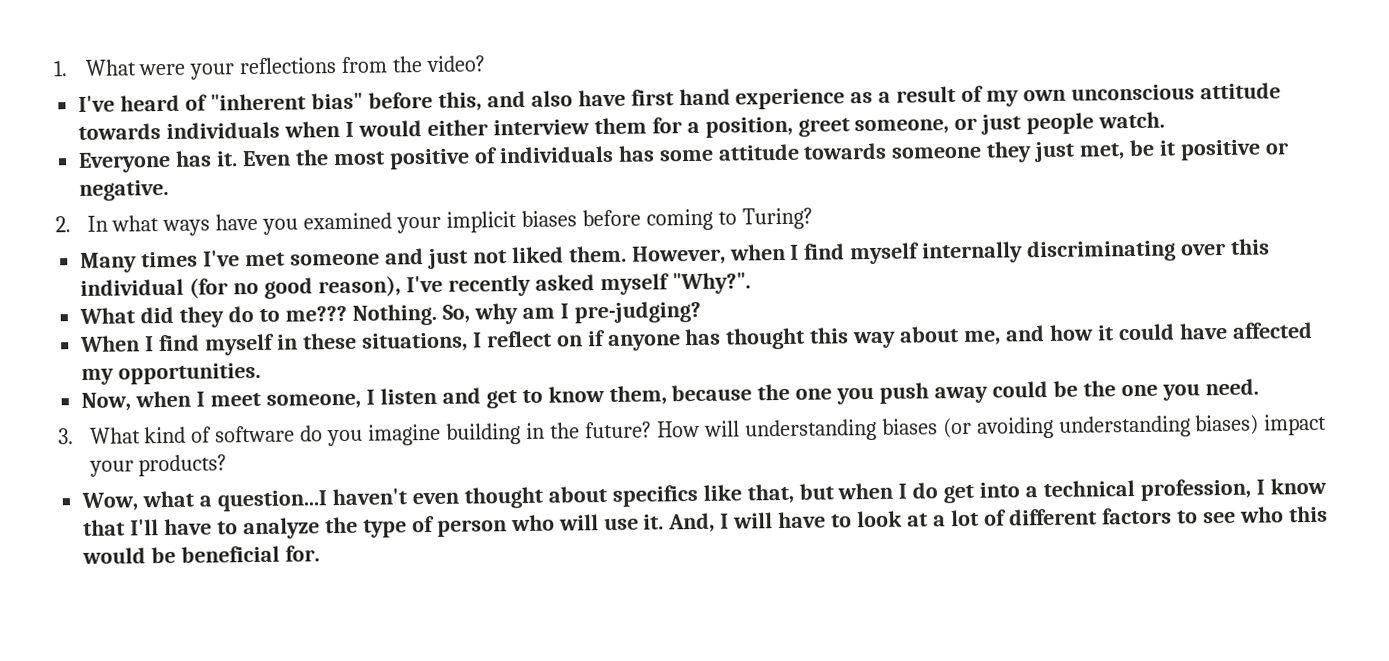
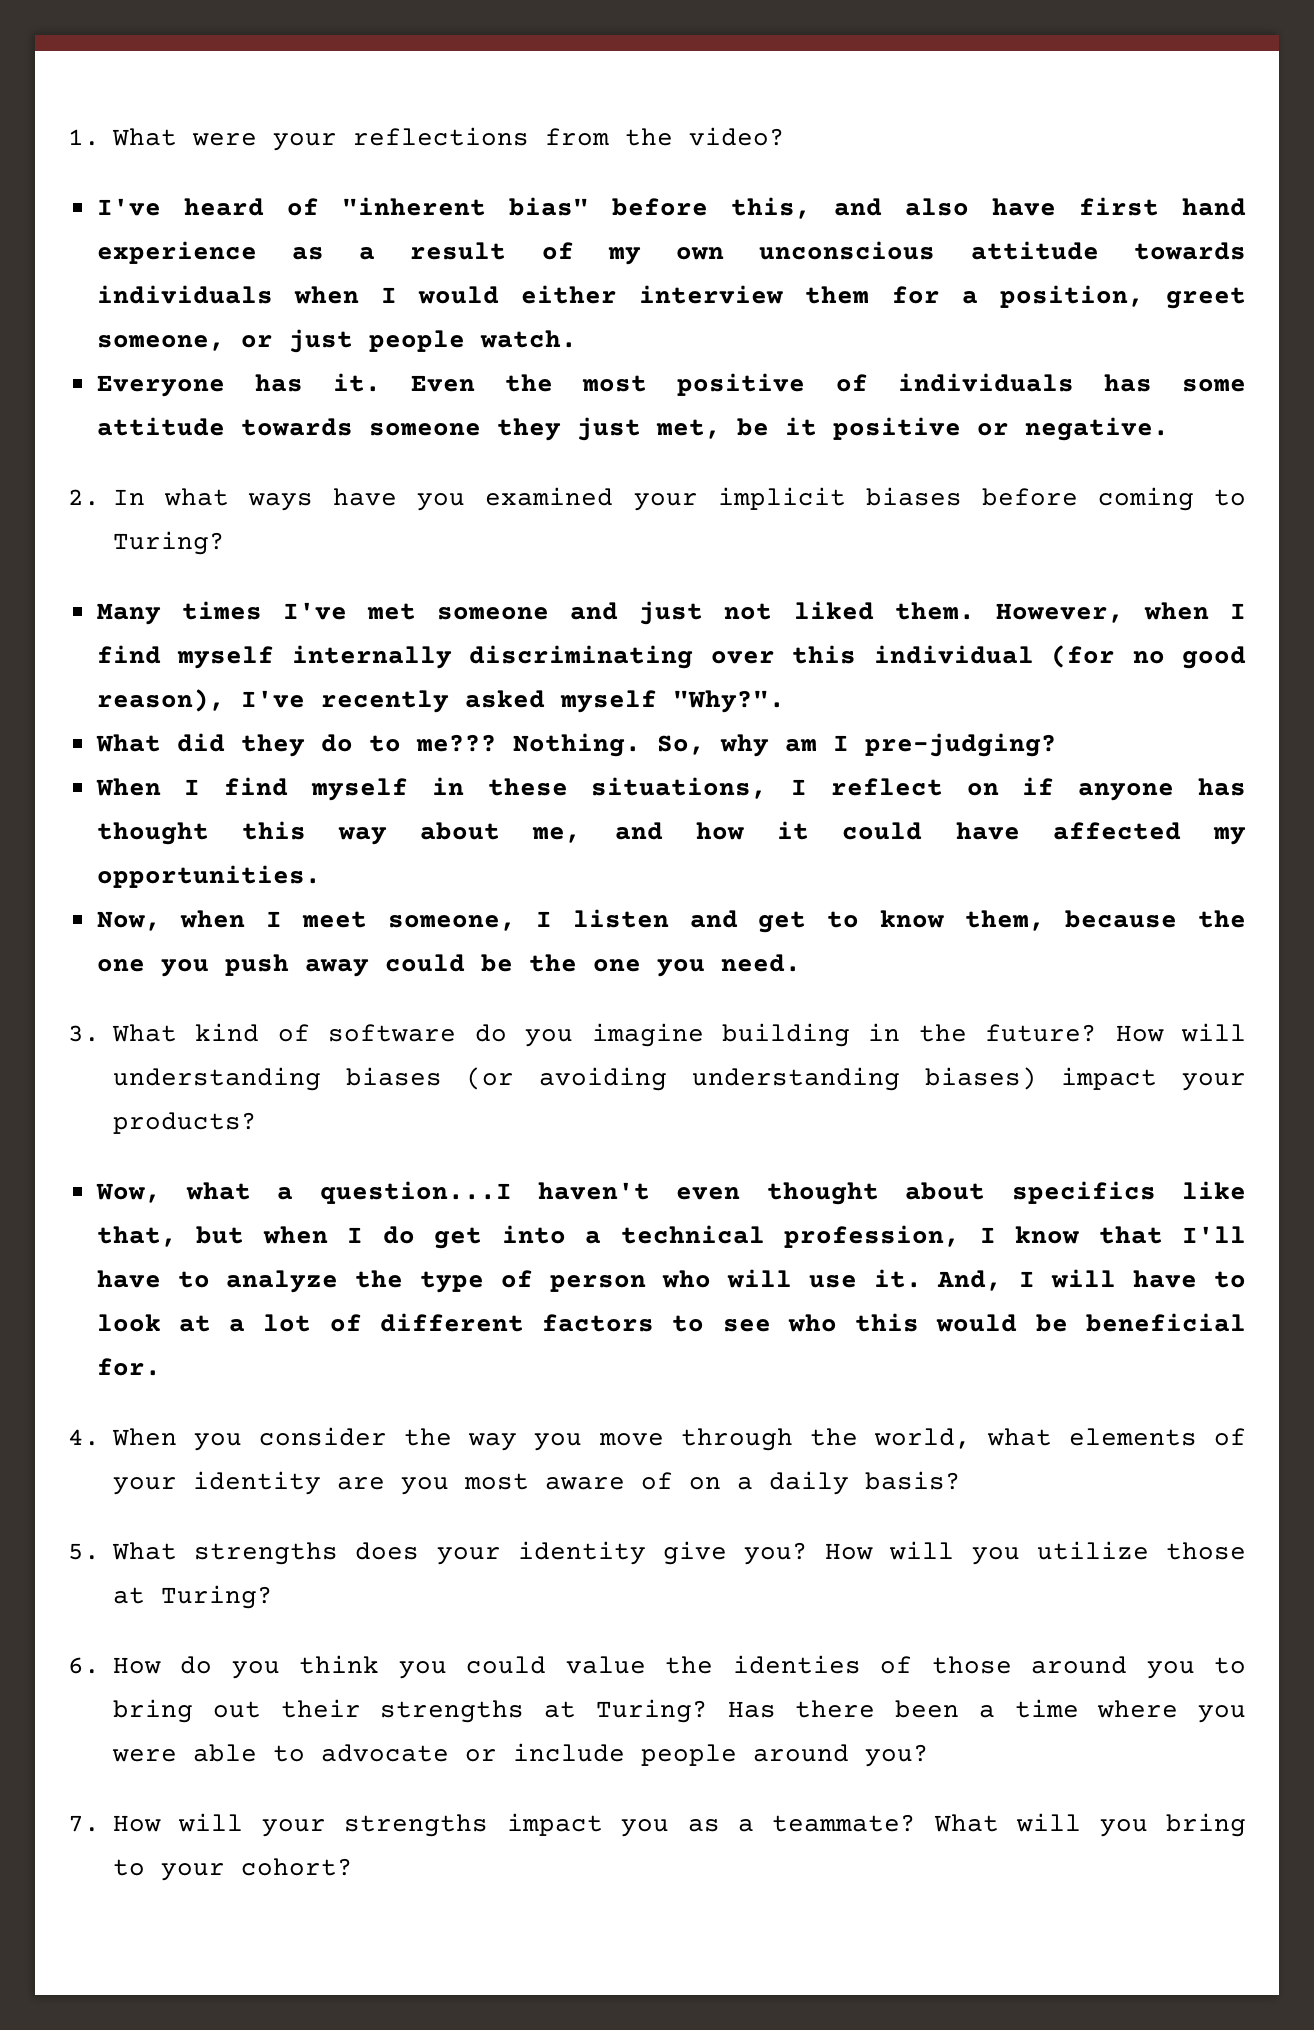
(321, 553) none -> [68,1427,1246,1451] [113,1471,961,1495] [68,1541,1246,1565] [113,1585,273,1609] [68,1655,1246,1679] [113,1699,1246,1723] [112,1743,929,1767] [68,1813,1246,1837] [113,1858,353,1881] // 4. When you consider the way you move through the world, what elements of your identity are you most aware of on a daily basis? // 5. What strengths does your identity give you? How will you utilize those at Turing? // 6. How do you think you could value the identies of those around you to bring out their strengths at Turing? Has there been a time where you were able to advocate or include people around you? // 7. How will your strengths impact you as a teammate? What will you bring to your cohort?

